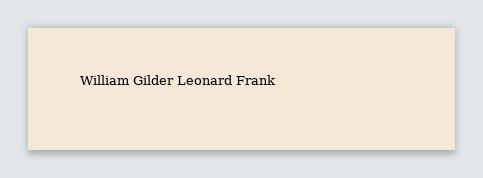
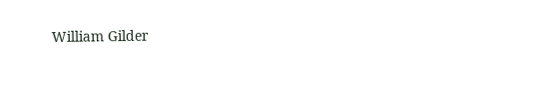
[177,75,275,85] Leonard Frank -> (149, 35) none

